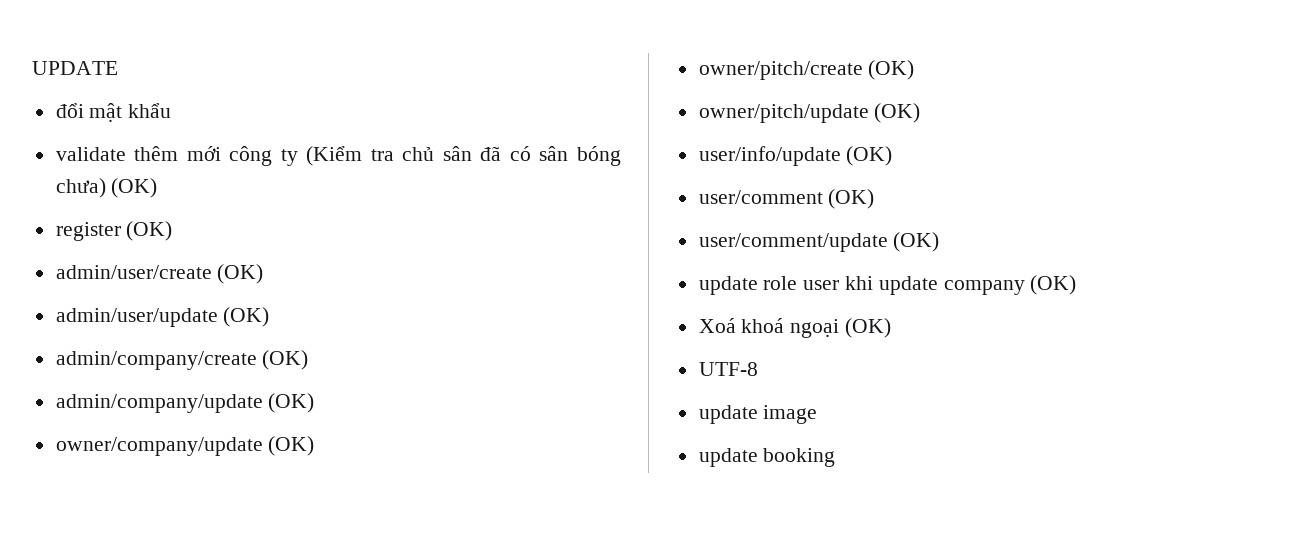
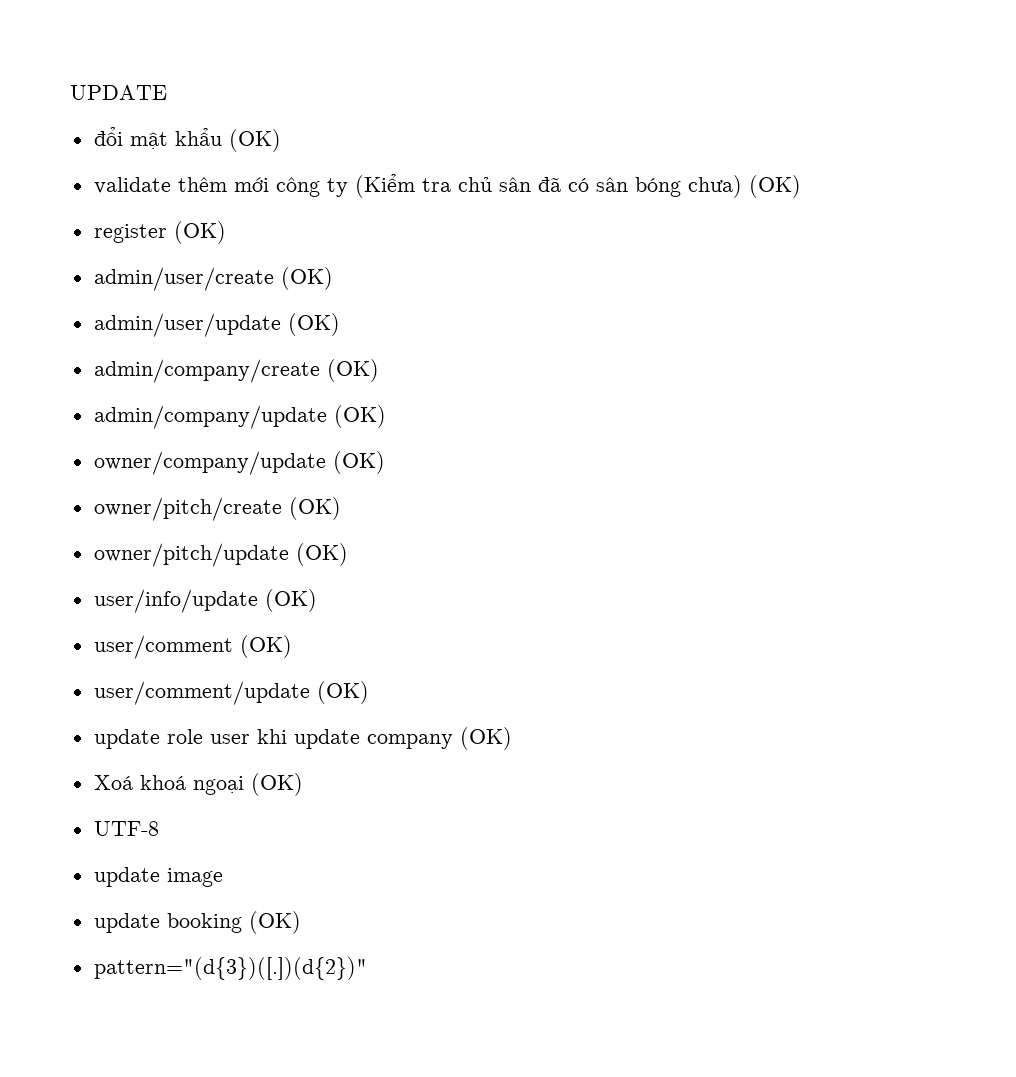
(172, 110) none -> [228,129,281,152] (OK)
(836, 457) none -> [248,911,301,934] [93,957,367,980] (OK) // pattern="(d{3})([.])(d{2})"

